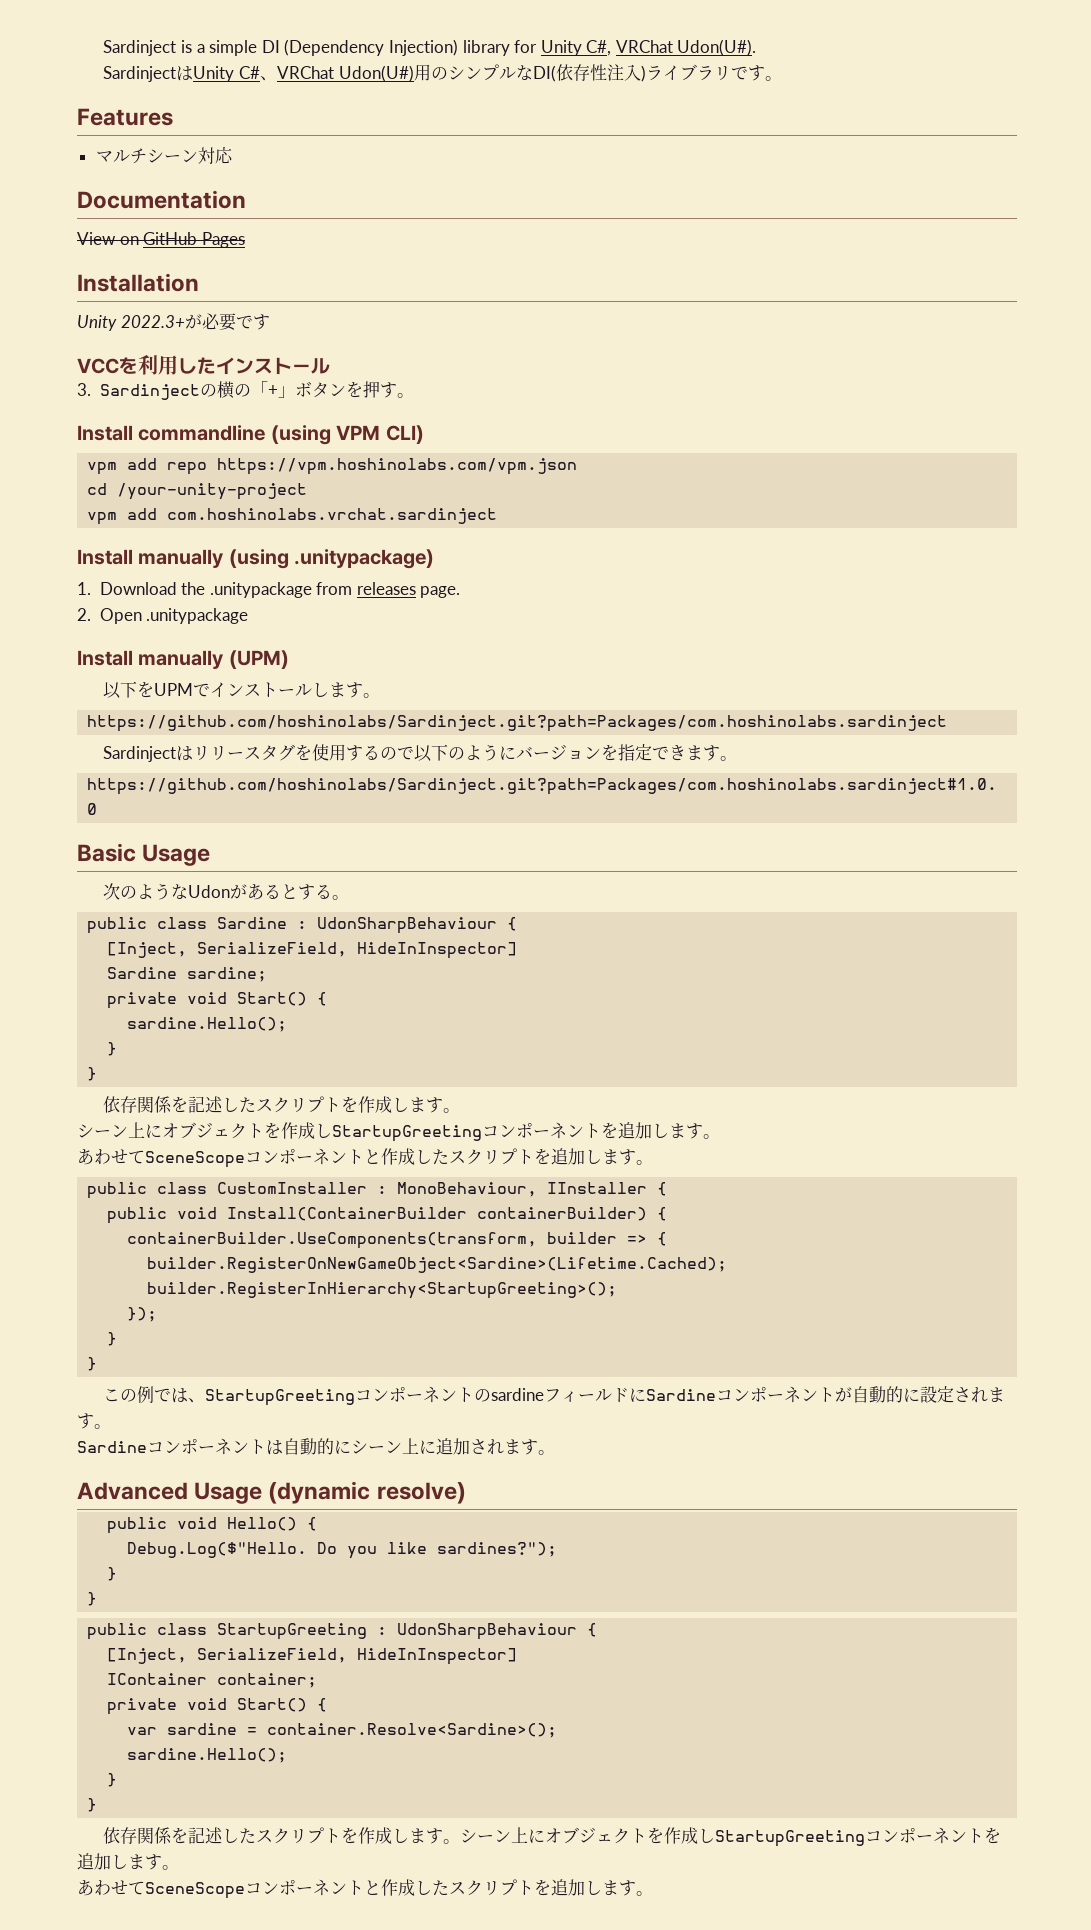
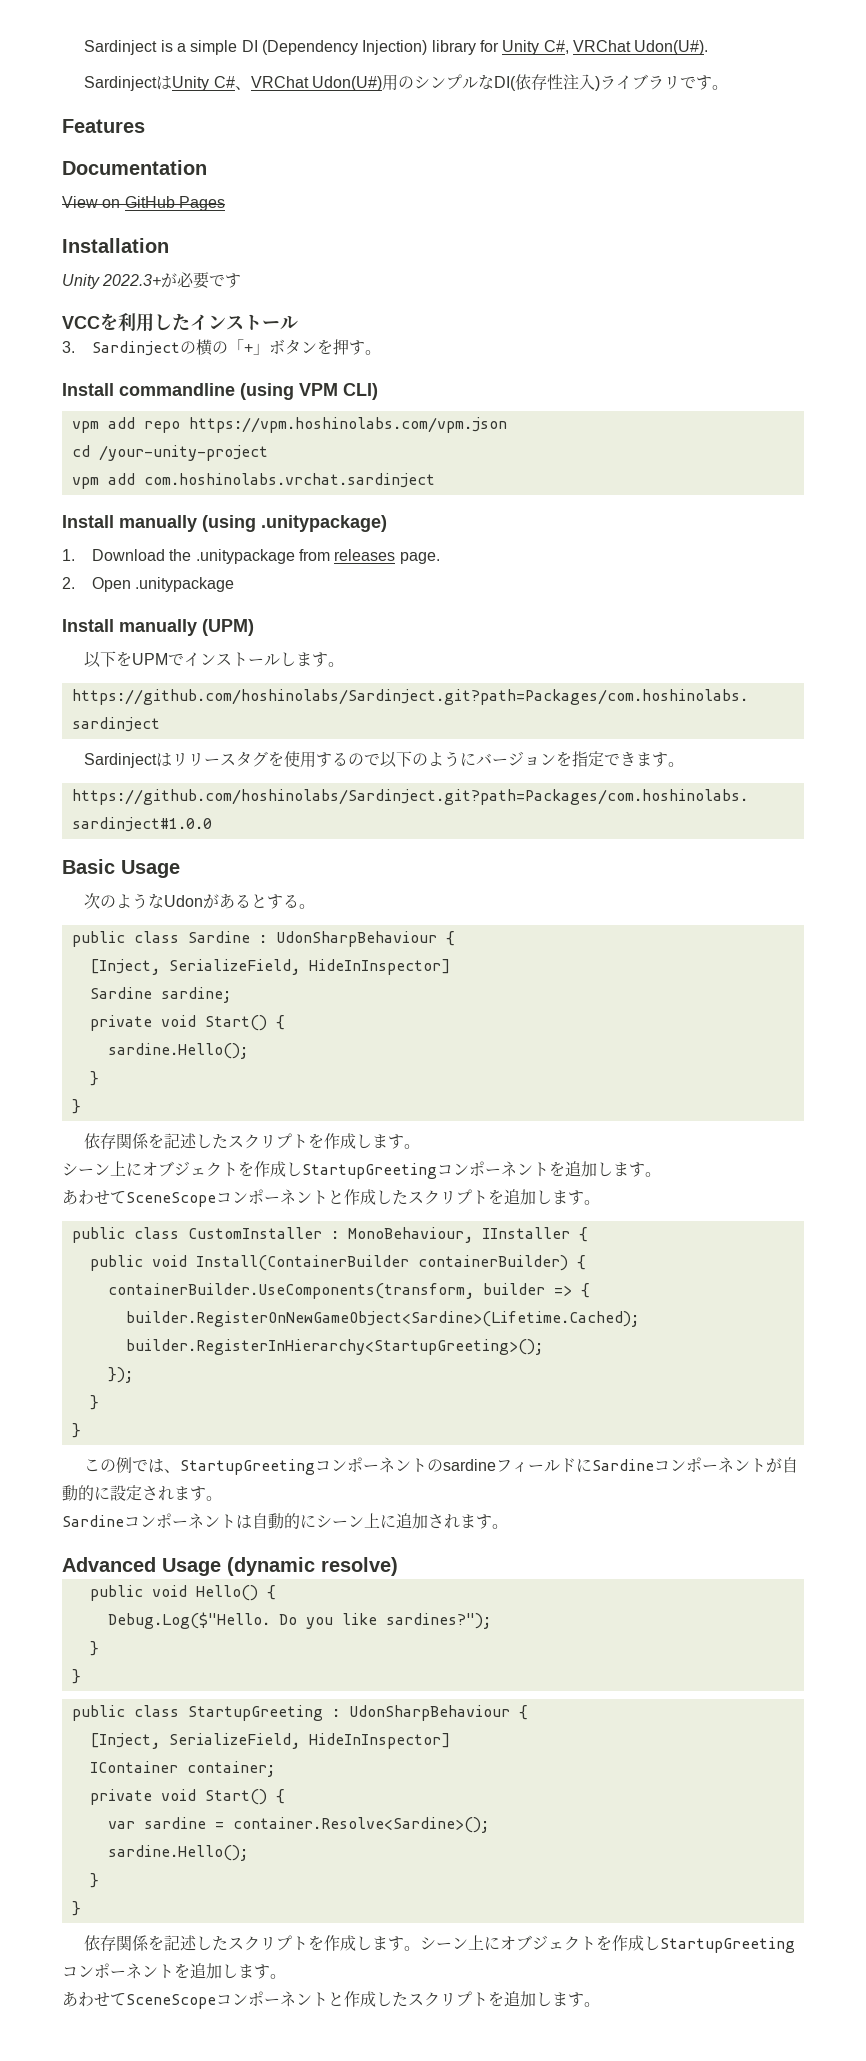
[95,147,233,164] // マルチシーン対応 -> (145, 126) none

